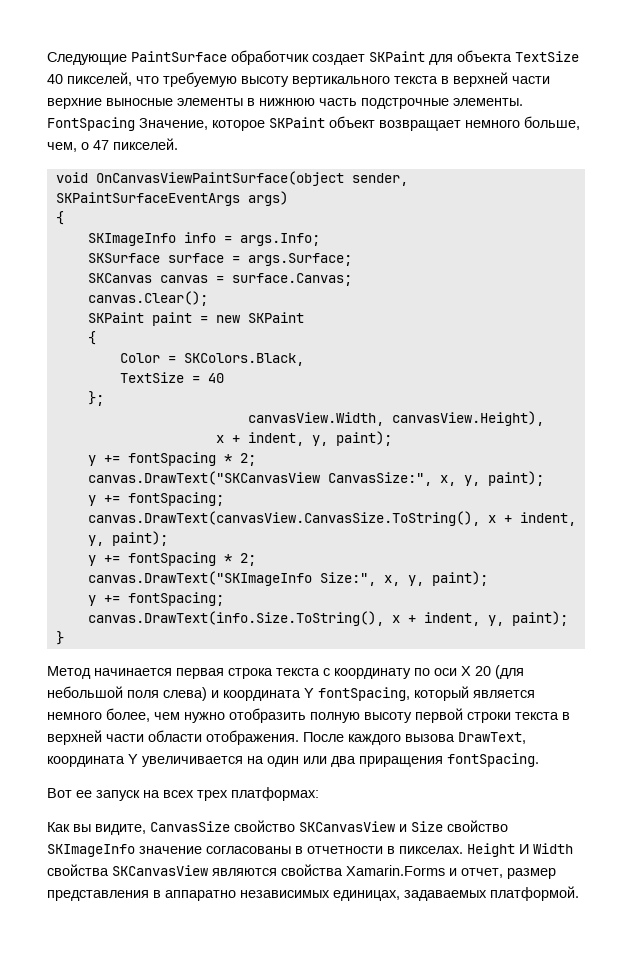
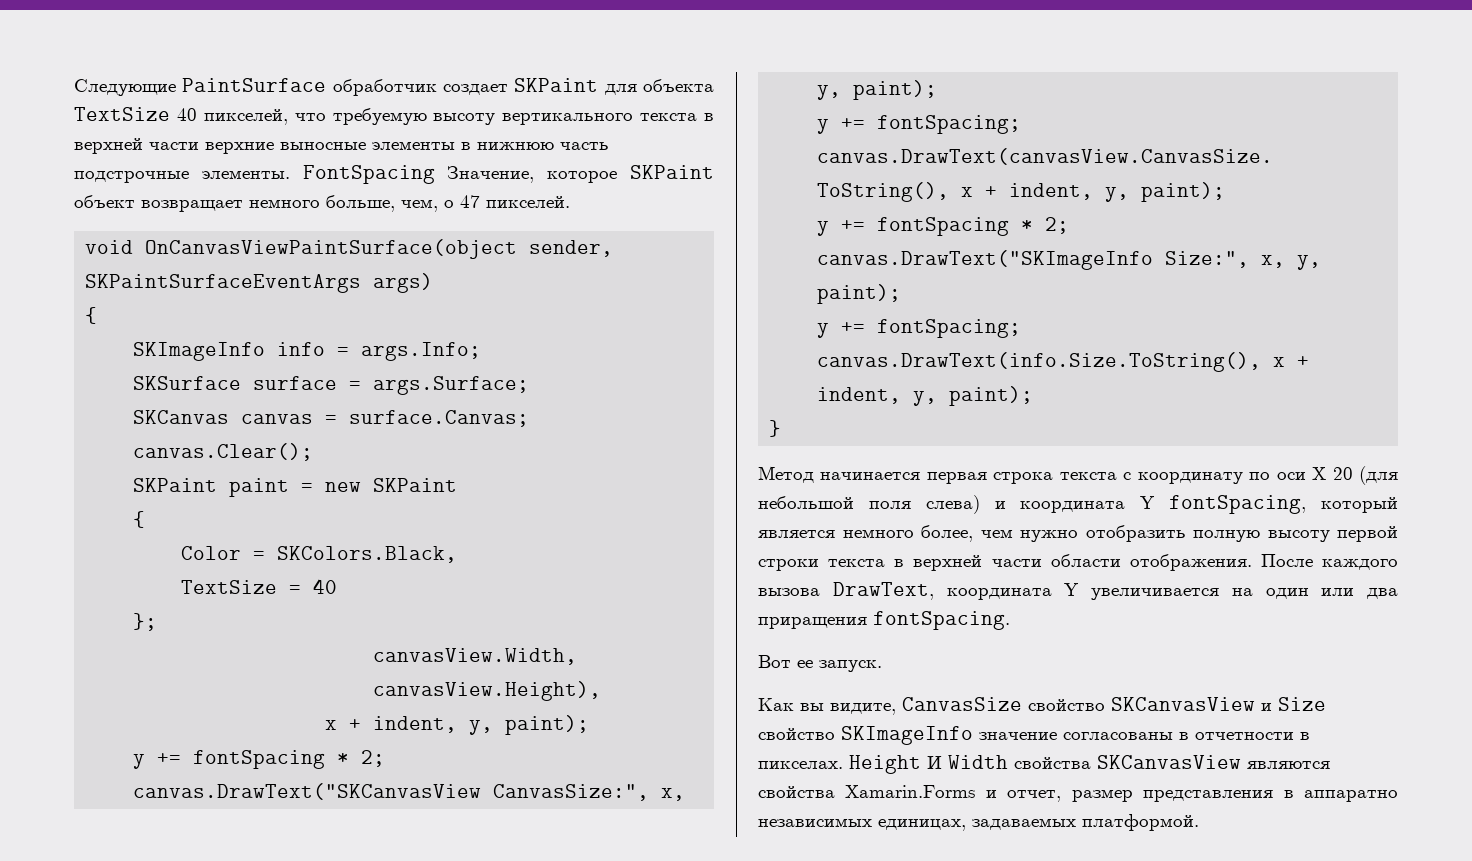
[96,787,319,801] запуск на всех трех платформах: -> [819,660,882,672] запуск.

